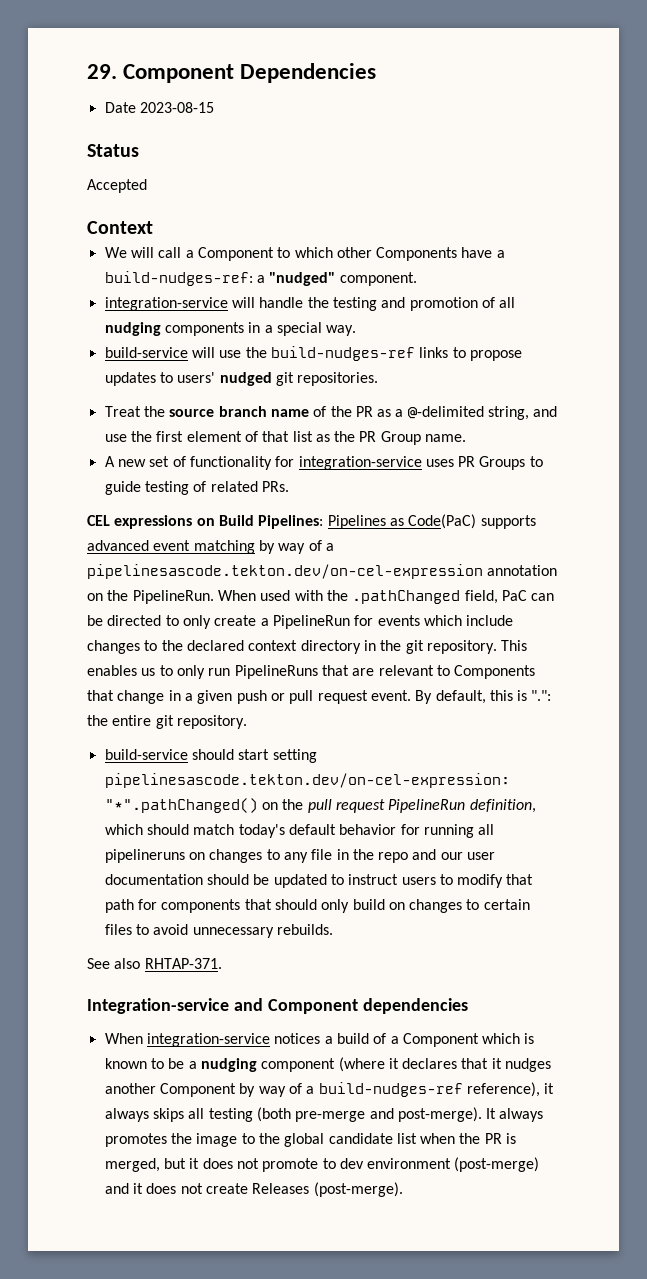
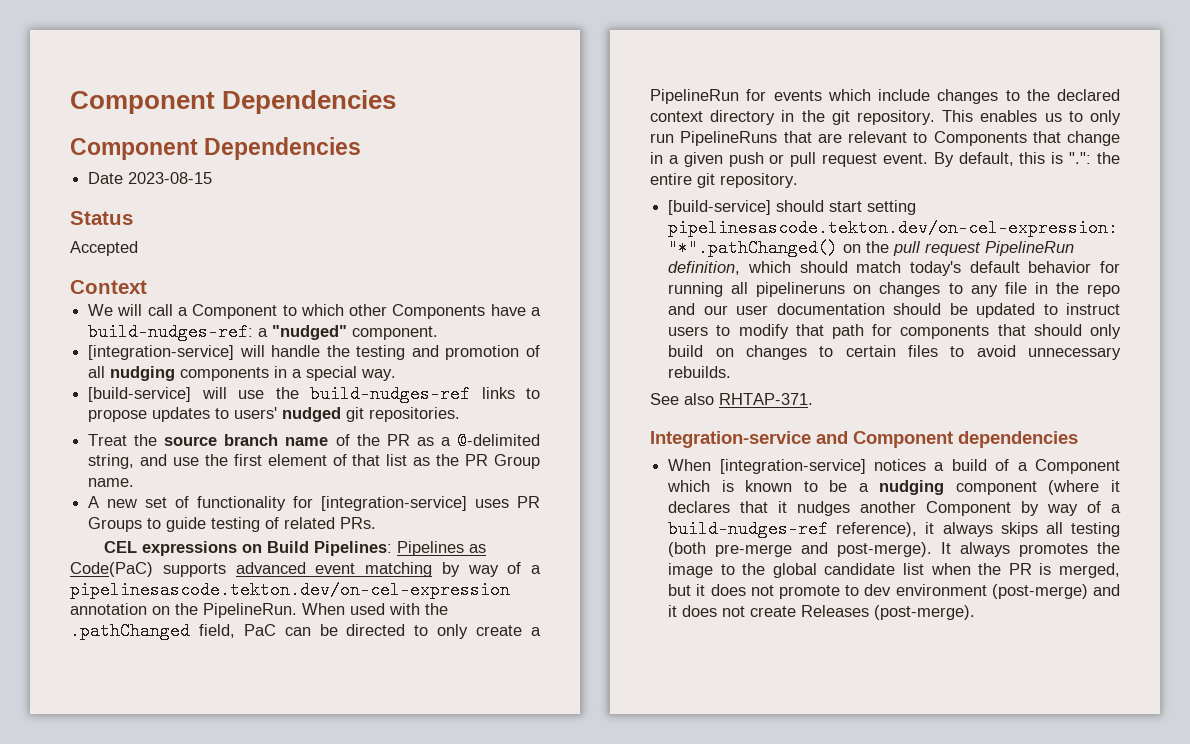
[87,64,117,79] 29. -> [70,90,397,114] Component Dependencies //
[104,297,228,311] integration-service -> [88,345,235,360] [integration-service]
[104,347,188,358] build-service -> [88,387,192,402] [build-service]
[298,456,422,470] integration-service -> [321,496,468,511] [integration-service]
[104,749,188,760] build-service -> [668,200,772,215] [build-service]
[146,1033,270,1047] integration-service -> [719,459,866,474] [integration-service]

